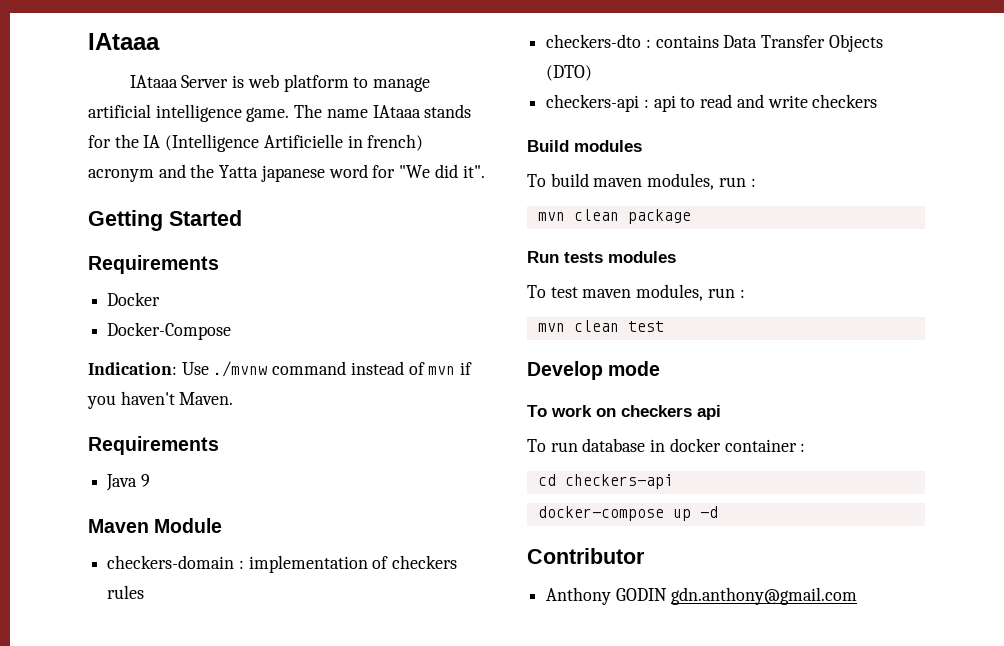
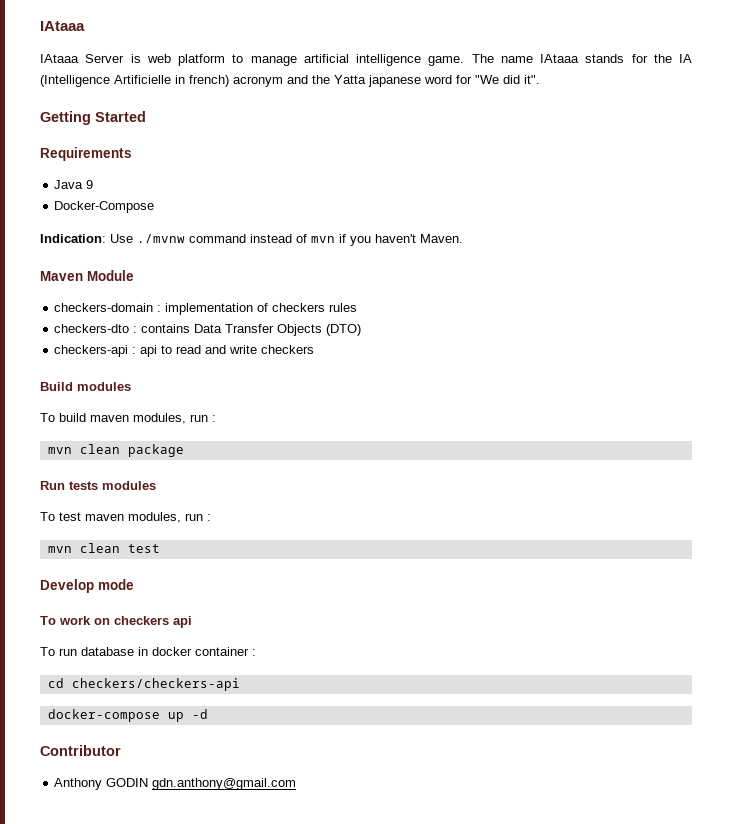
[107,292,161,306] Docker -> [54,180,94,189] Java 9
[88,436,219,455] [106,474,150,491] // Requirements // Java 9 -> (463, 238) none
[564,474,673,489] checkers-api -> [71,678,240,691] checkers/checkers-api

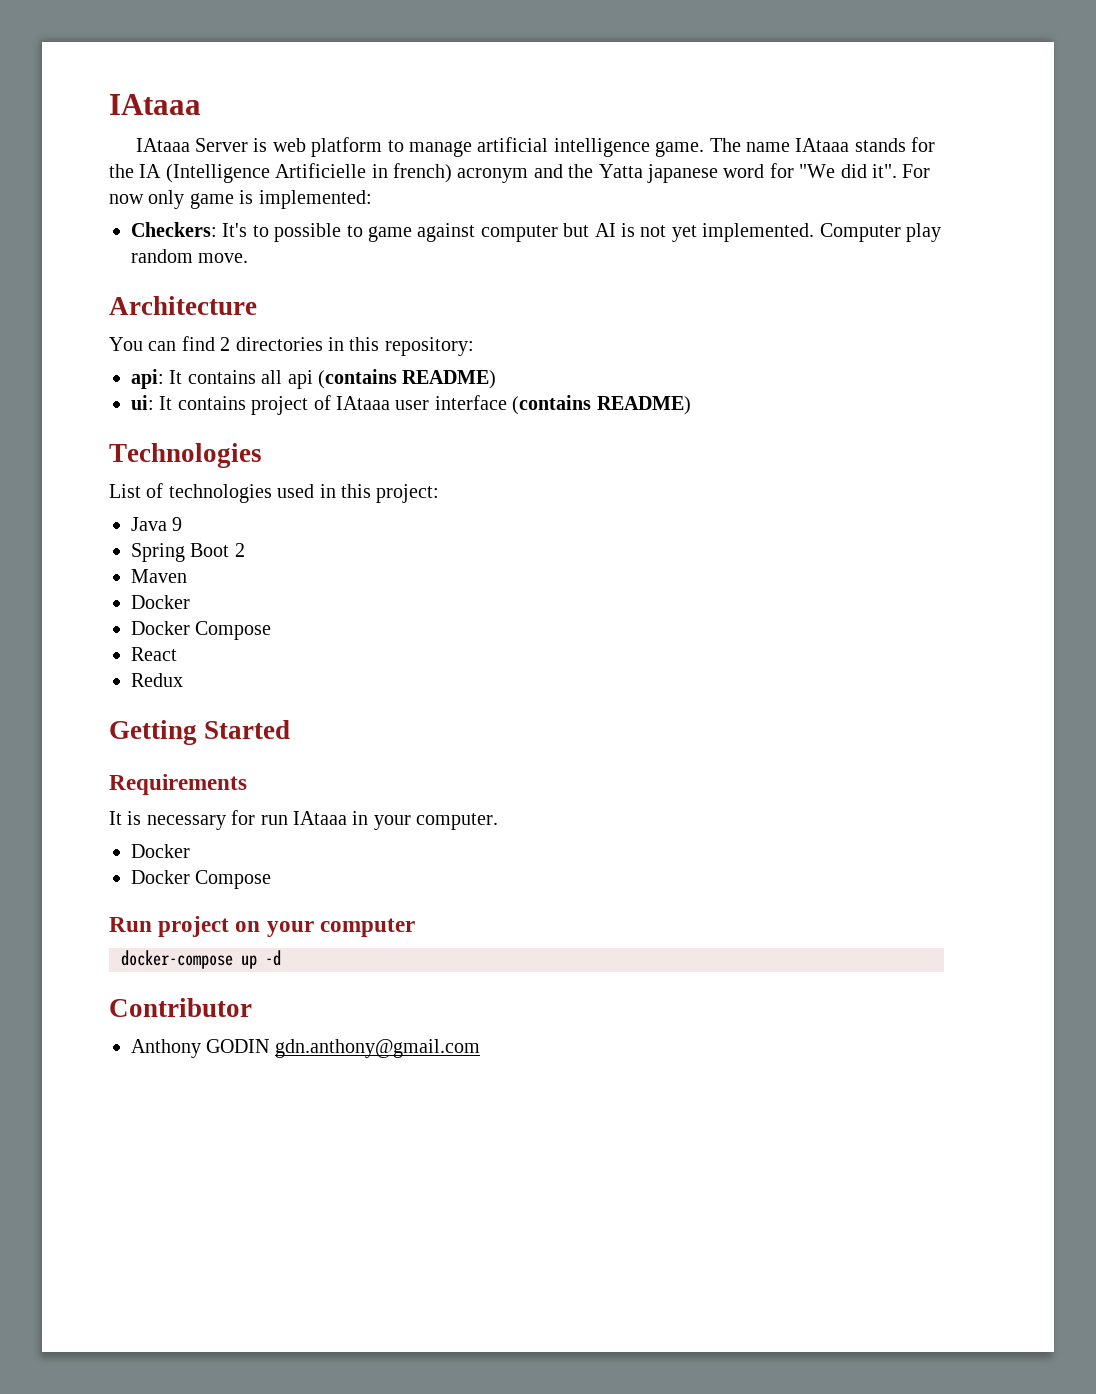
[40,111,146,125] [40,147,132,161] [54,180,94,189] [54,201,155,213] [40,234,463,246] [40,270,134,281] [54,303,358,315] [54,324,362,336] [54,345,315,357] [40,382,131,391] [40,413,216,424] [47,444,184,457] [40,481,156,490] [40,512,211,523] [47,543,160,553] [40,579,134,593] [40,616,192,628] [40,647,256,656] [47,678,240,691] // Getting Started // Requirements // Java 9 // Docker-Compose // Indication: Use ./mvnw command instead of mvn if you haven't Maven. // Maven Module // checkers-domain : implementation of checkers rules // checkers-dto : contains Data Transfer Objects (DTO) // checkers-api : api to read and write checkers // Build modules // To build maven modules, run : // mvn clean package // Run tests modules // To test maven modules, run : // mvn clean test // Develop mode // To work on checkers api // To run database in docker container : // cd checkers/checkers-api -> [902,164,931,178] [109,190,372,209] [131,222,941,242] [131,249,249,263] [109,296,257,315] [109,336,474,356] [131,369,497,389] [131,395,691,415] [109,443,262,468] [109,483,440,503] [131,517,183,531] [131,543,245,562] [131,569,187,583] [131,595,190,609] [131,621,272,640] [131,647,177,661] [131,673,183,687] [109,720,291,745] [109,774,247,795] [109,810,499,830] [131,844,190,858] [131,870,272,889] [109,916,415,937] For now only game is implemented: // Checkers: It's to possible to game against computer but AI is not yet implemented. Computer play random move. // Architecture // You can find 2 directories in this repository: // api: It contains all api (contains README) // ui: It contains project of IAtaaa user interface (contains README) // Technologies // List of technologies used in this project: // Java 9 // Spring Boot 2 // Maven // Docker // Docker Compose // React // Redux // Getting Started // Requirements // It is necessary for run IAtaaa in your computer. // Docker // Docker Compose // Run project on your computer

